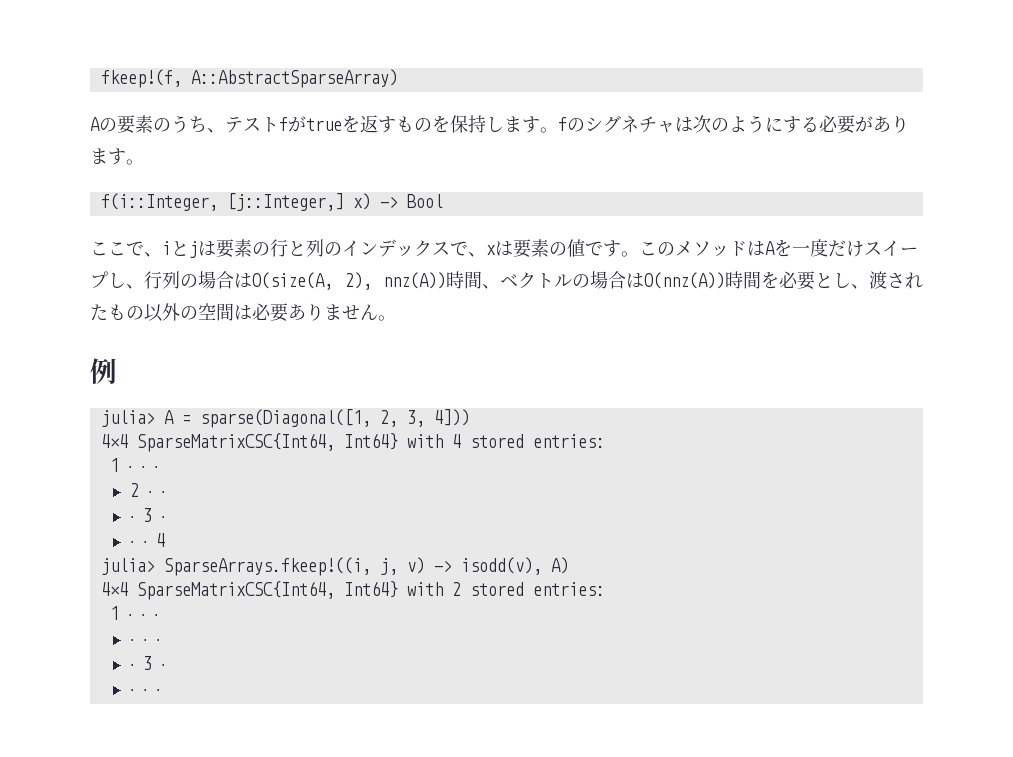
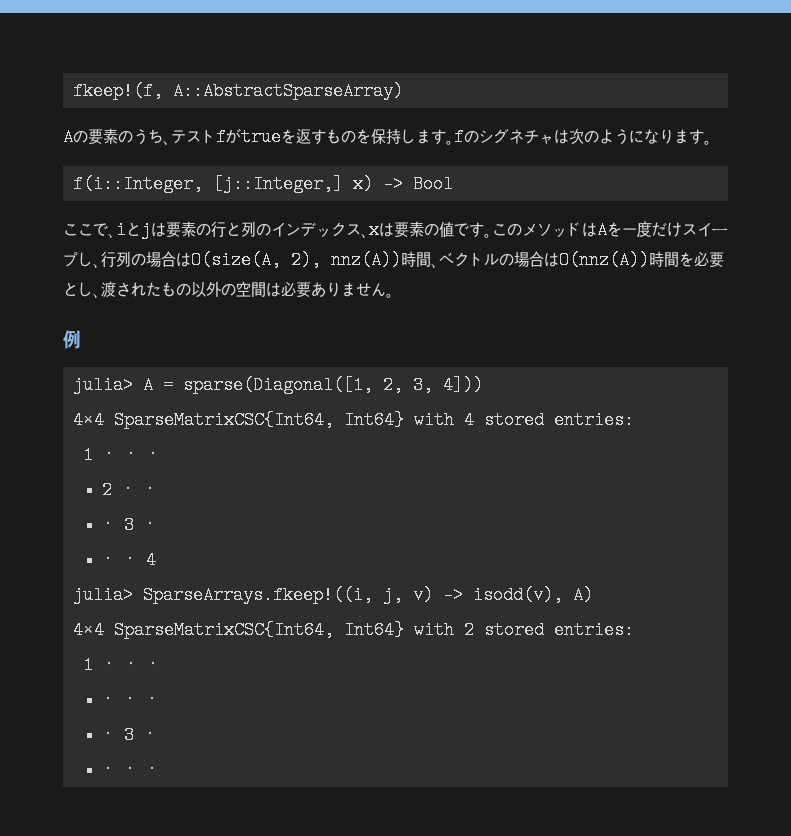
[783,115,891,134] する必要があ -> [644,129,659,144] な
[450,241,468,256] で -> (361, 229) none

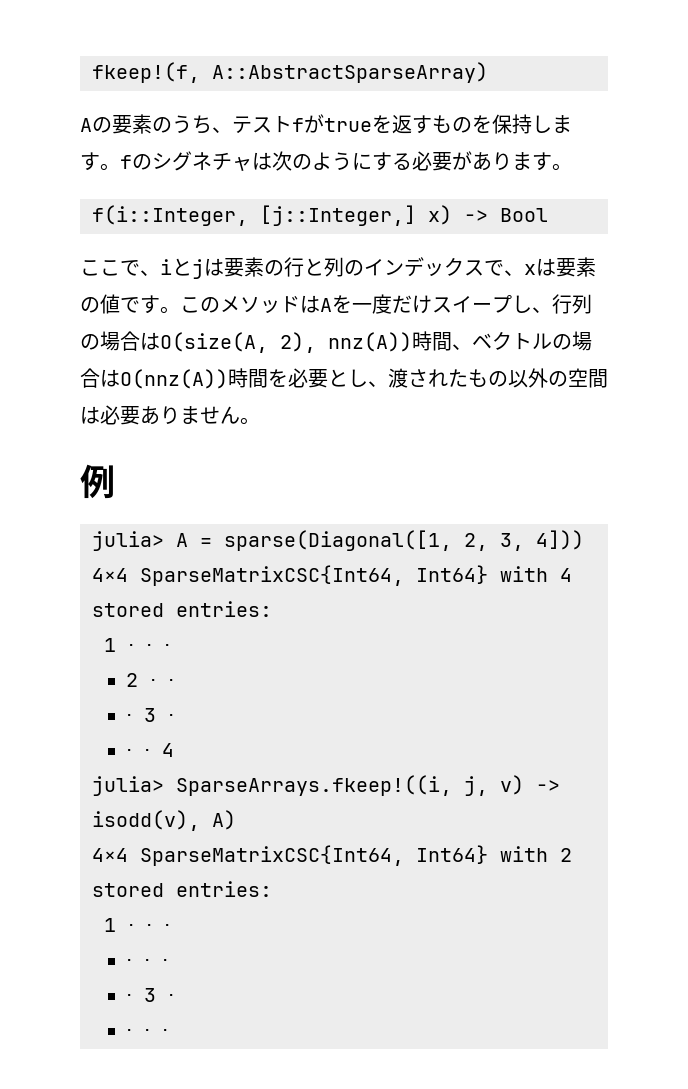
[644,129,659,144] な -> [372,151,492,171] する必要があ
(361, 229) none -> [484,260,504,276] で

